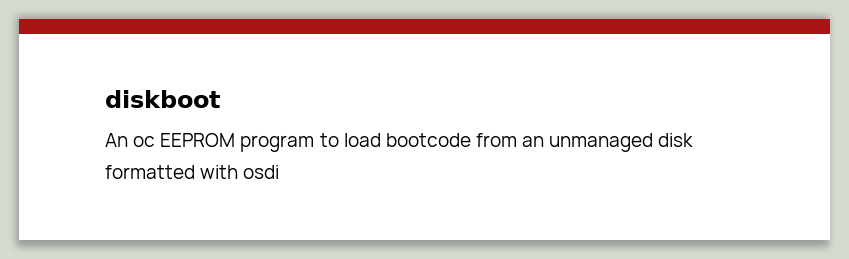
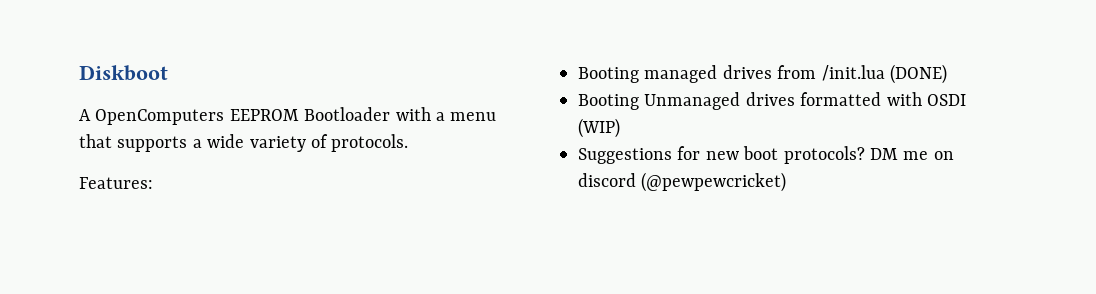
[105,90,220,108] [105,133,694,152] [105,165,280,179] diskboot // An oc EEPROM program to load bootcode from an unmanaged disk formatted with osdi -> [79,65,168,81] [79,107,497,125] [79,134,409,152] [79,177,153,189] [578,64,947,84] [578,92,966,110] [578,118,620,138] [578,146,954,164] [578,172,787,192] Diskboot // A OpenComputers EEPROM Bootloader with a menu that supports a wide variety of protocols. // Features: // Booting managed drives from /init.lua (DONE) // Booting Unmanaged drives formatted with OSDI (WIP) // Suggestions for new boot protocols? DM me on discord (@pewpewcricket)

